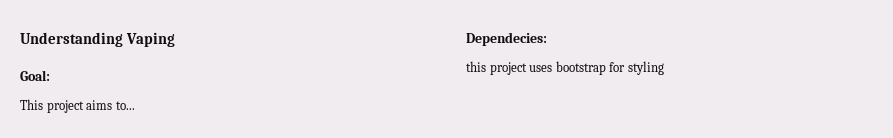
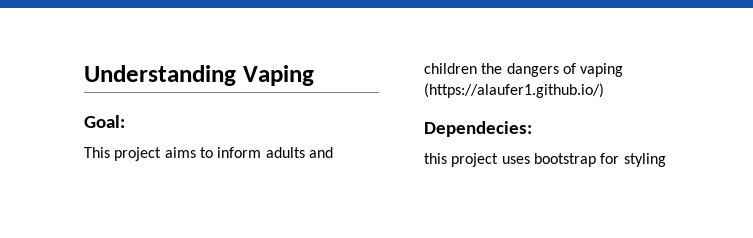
[115,101,135,110] to... -> [199,147,333,158] [424,63,624,77] [424,83,604,98] to inform adults and children the dangers of vaping (https://alaufer1.github.io/)

